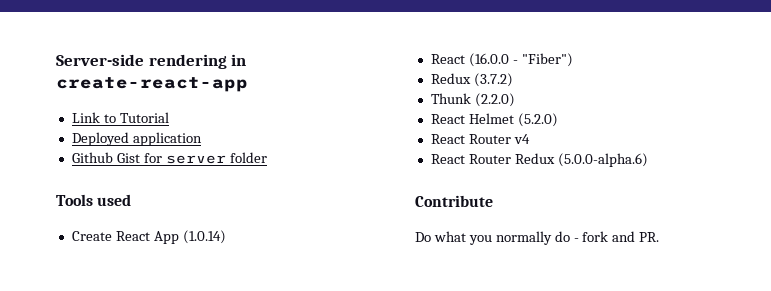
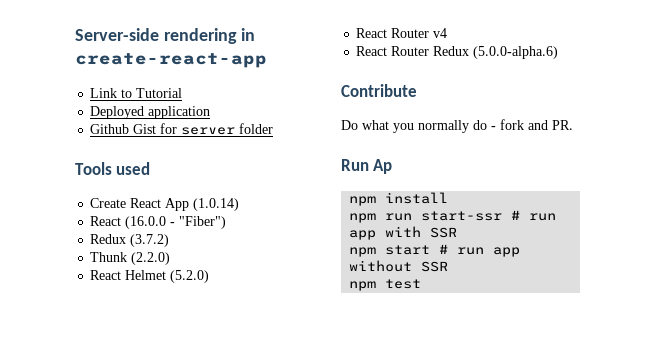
(660, 237) none -> [341,159,393,174] [349,192,449,206] [349,210,557,223] [349,226,458,240] [349,244,521,257] [349,260,449,272] [349,279,422,291] // Run Ap // npm install // npm run start-ssr # run app with SSR // npm start # run app without SSR // npm test

